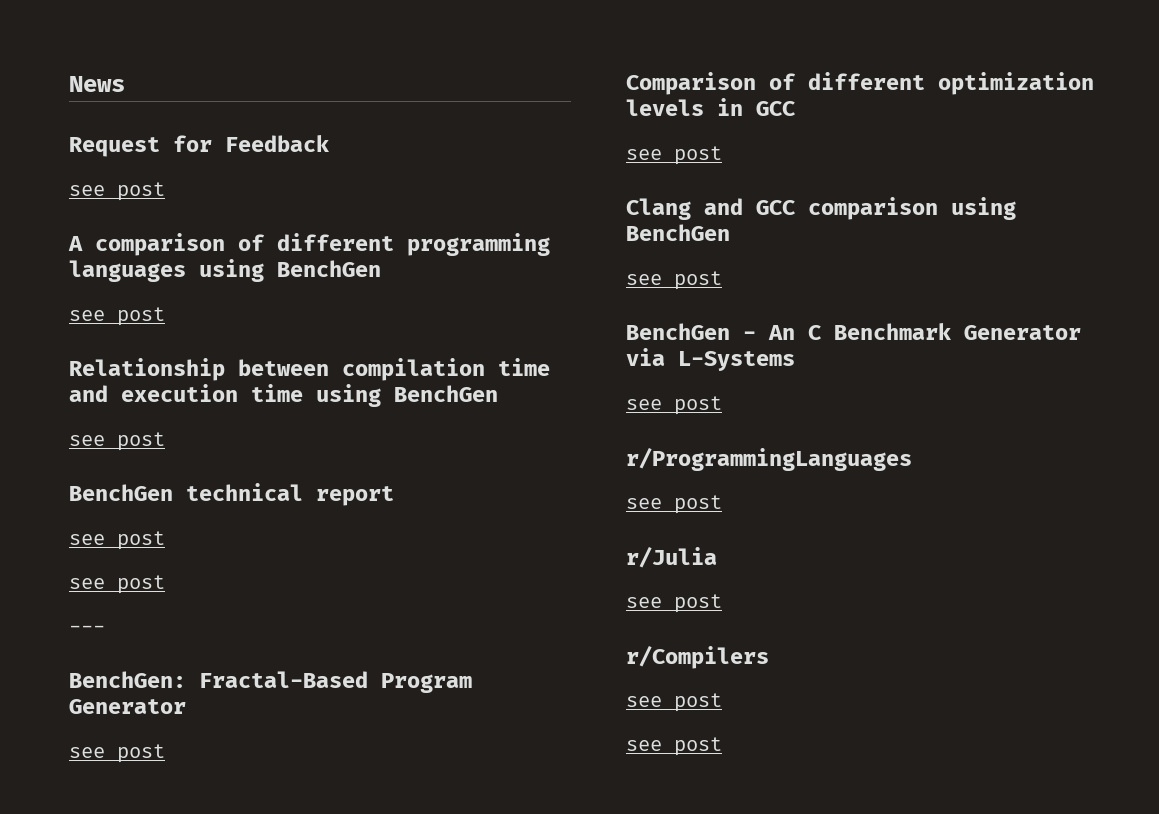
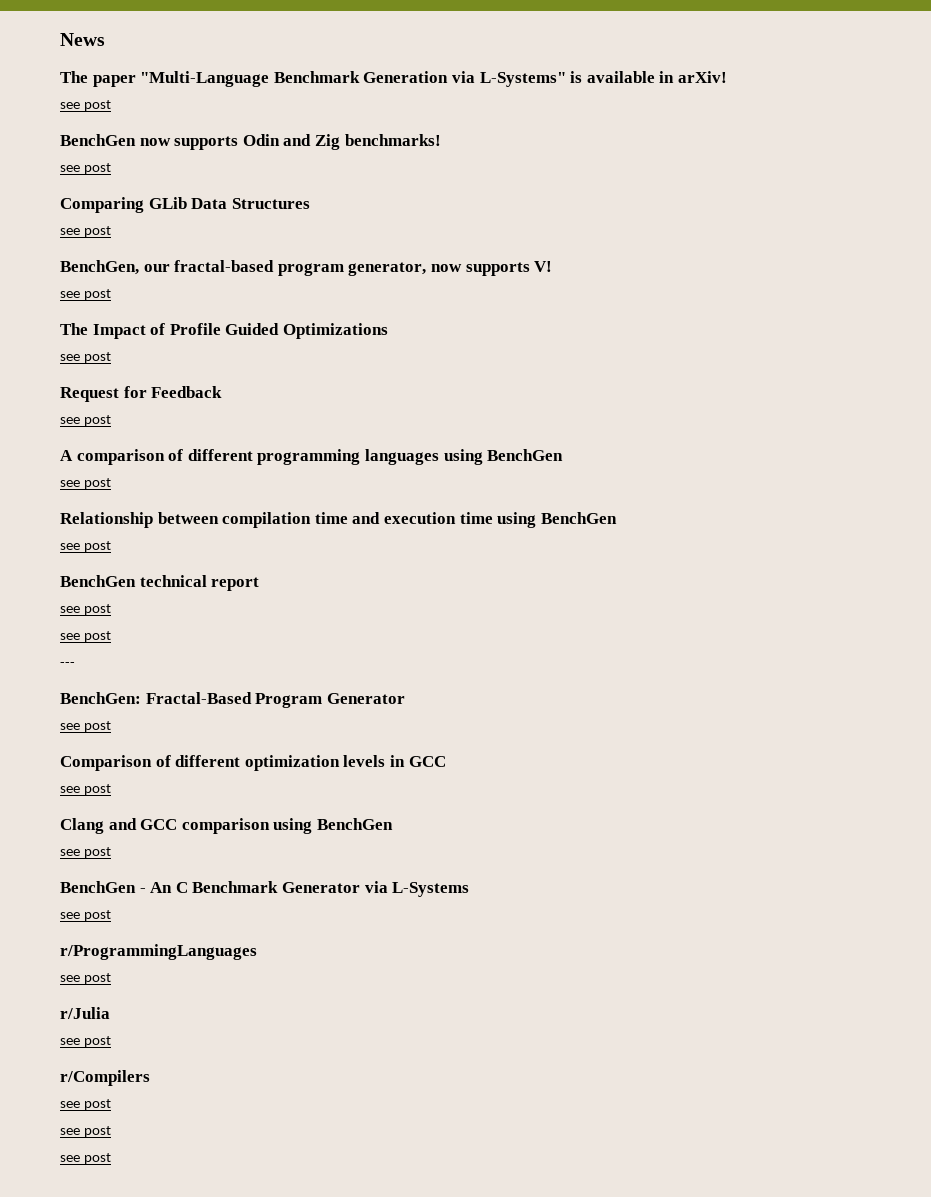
(125, 84) none -> [60,71,727,87] [60,100,111,111] [60,134,441,150] [60,163,111,174] [60,197,310,213] [60,226,111,237] [60,260,553,276] [60,289,111,300] [60,323,388,339] [60,352,111,363] // The paper "Multi-Language Benchmark Generation via L-Systems" is available in arXiv! // see post // BenchGen now supports Odin and Zig benchmarks! // see post // Comparing GLib Data Structures // see post // BenchGen, our fractal-based program generator, now supports V! // see post // The Impact of Profile Guided Optimizations // see post
(722, 746) none -> [60,1153,111,1164] // see post

